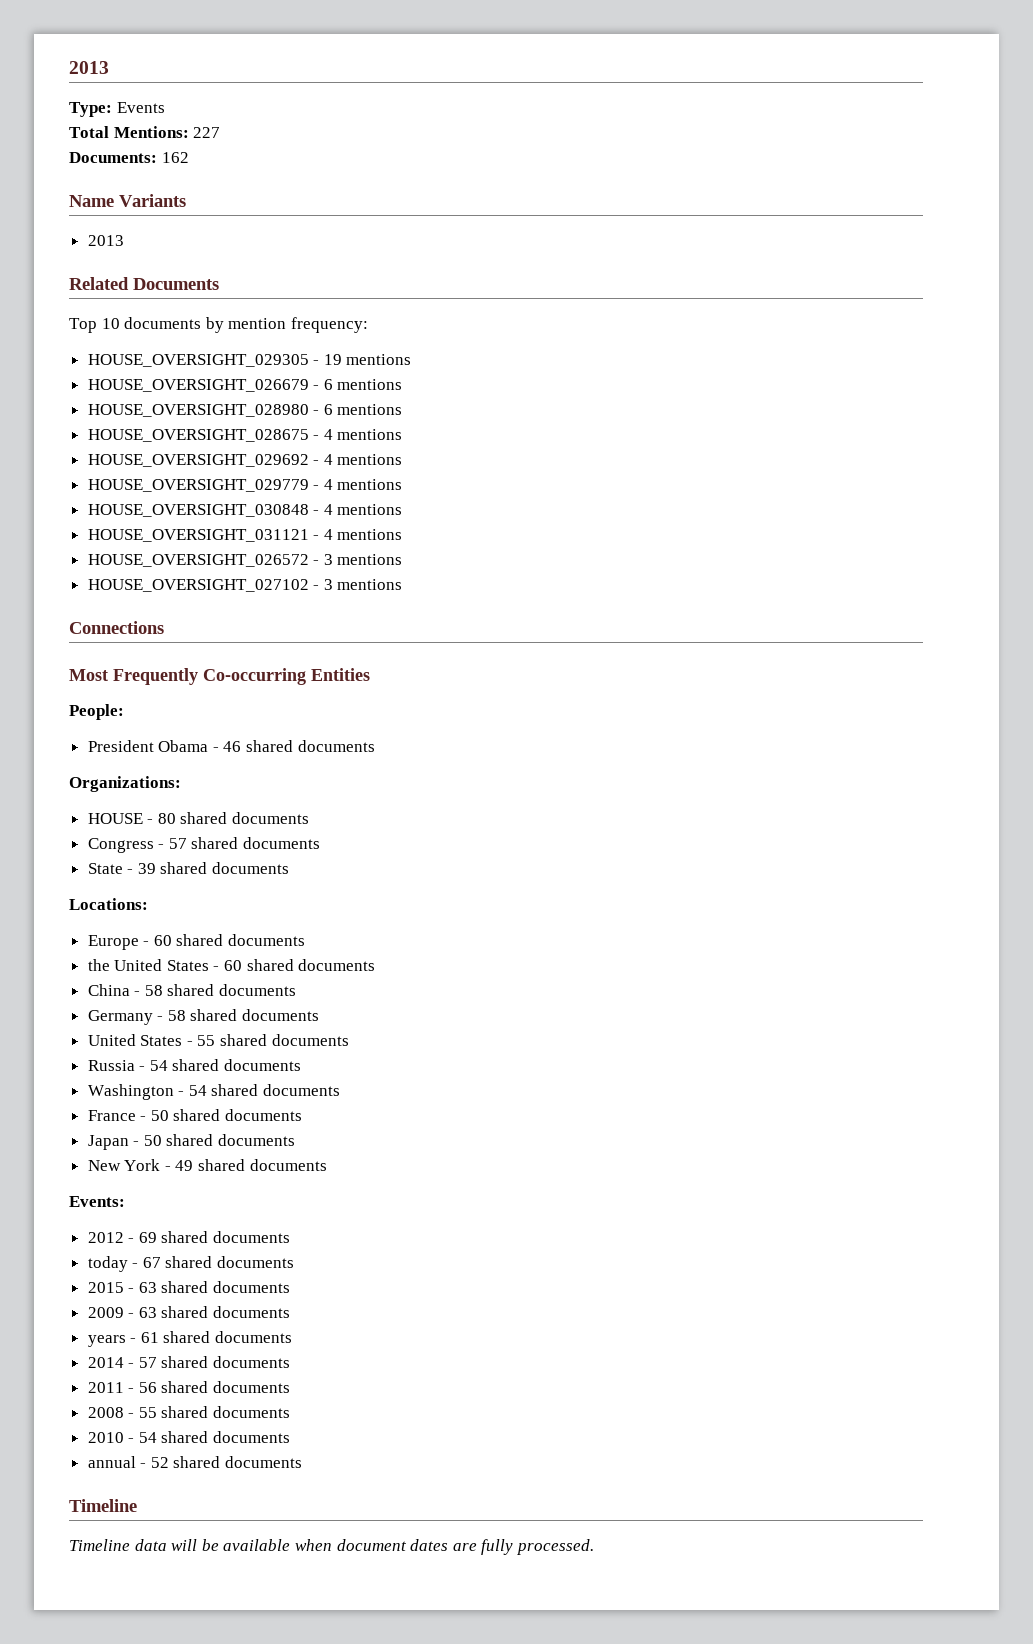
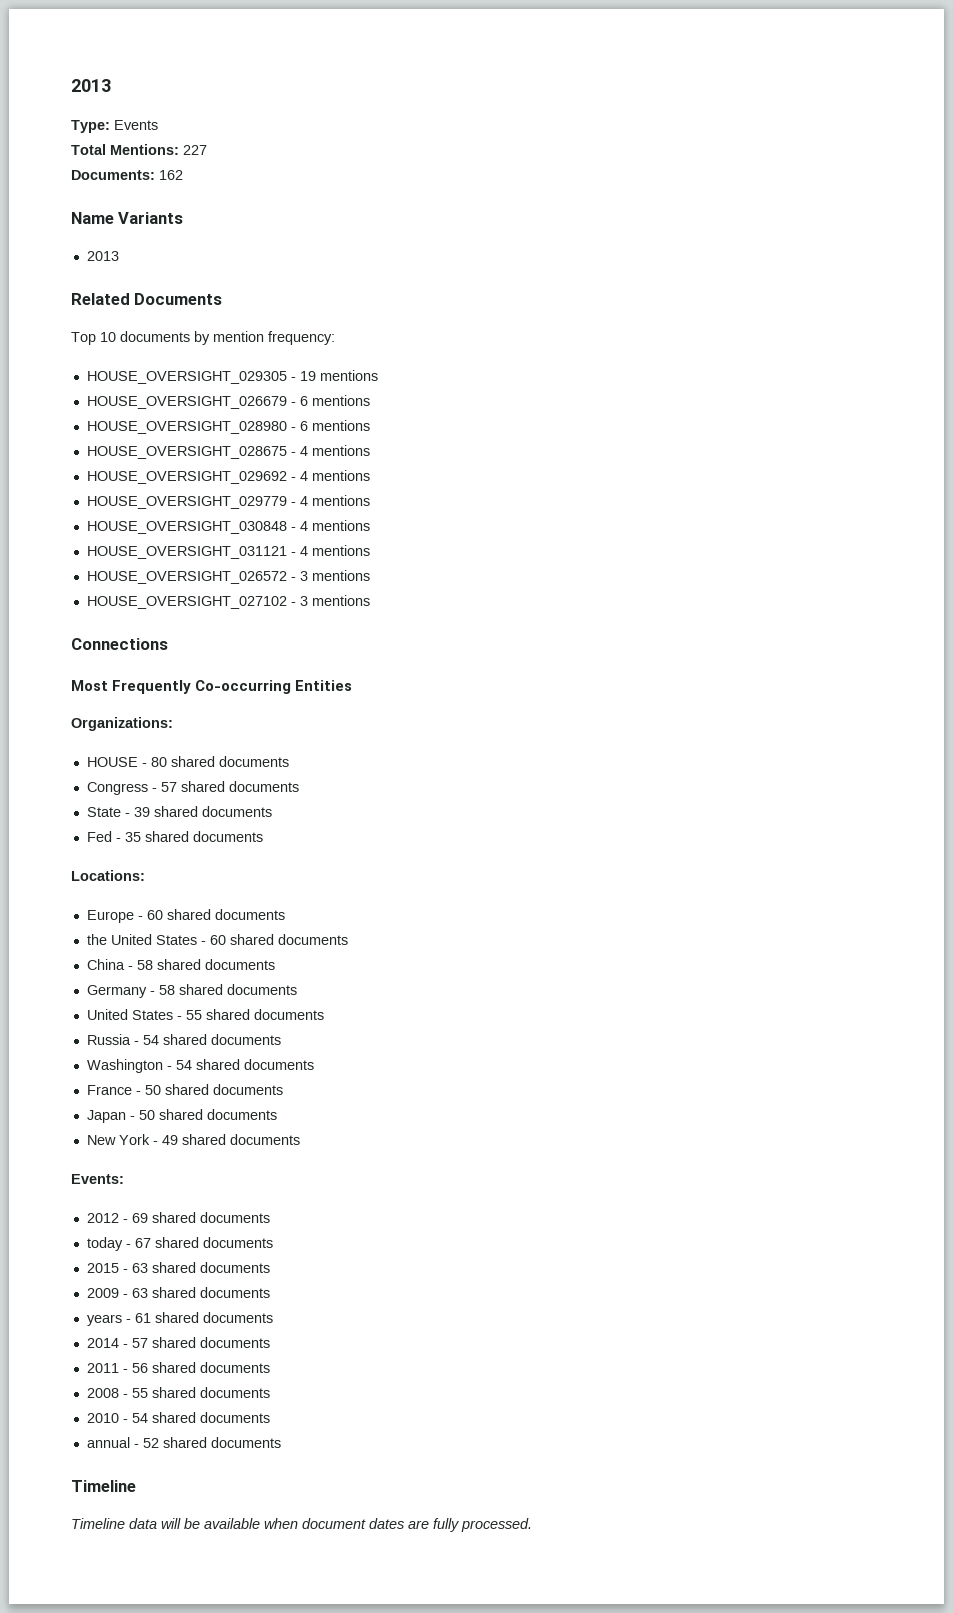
[69,704,124,720] [87,740,375,752] // People: // President Obama - 46 shared documents -> (353, 685) none
(290, 868) none -> [86,831,263,842] // Fed - 35 shared documents

